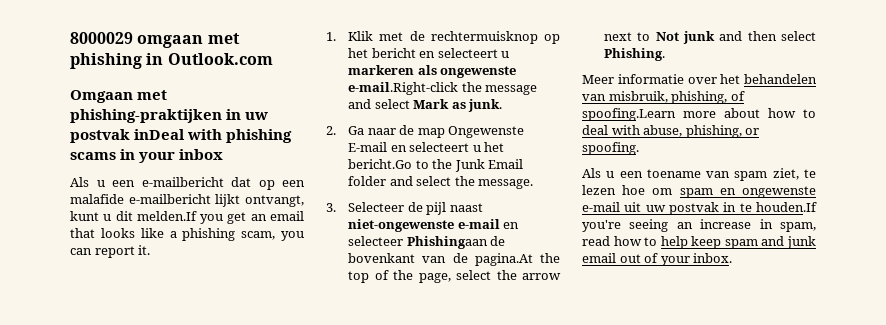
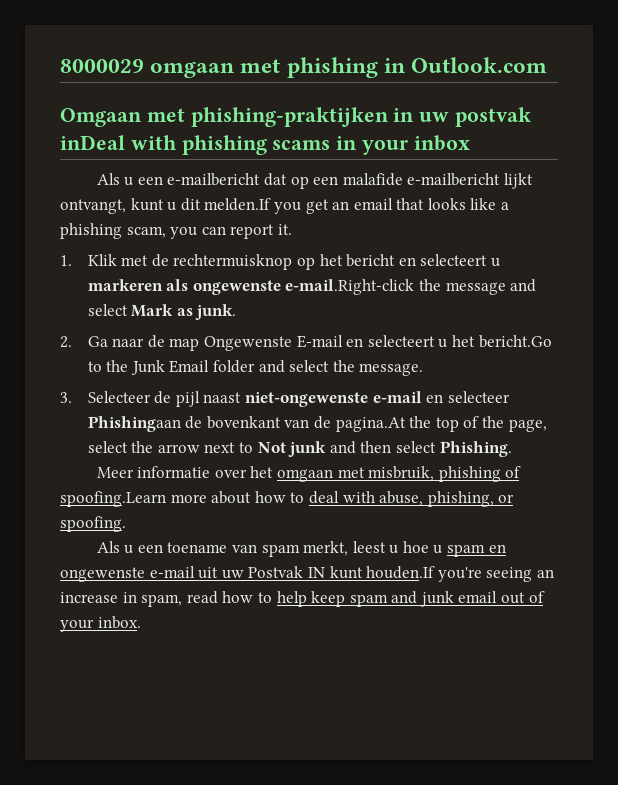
[744,74,817,84] [582,91,728,104] behandelen van misbruik, phishing, -> [276,466,501,482] omgaan met misbruik, phishing
[772,168,816,180] [582,185,673,195] ziet, te lezen hoe om -> [303,541,443,556] merkt, leest u hoe u
[669,202,752,215] postvak in te -> [248,566,363,579] Postvak IN kunt

